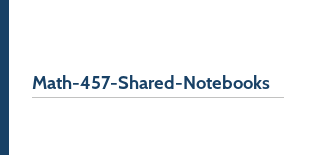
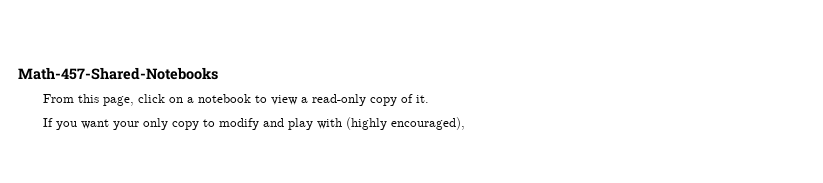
(270, 82) none -> [43,94,430,106] [43,117,466,130] // From this page, click on a notebook to view a read-only copy of it. // If you want your only copy to modify and play with (highly encouraged),

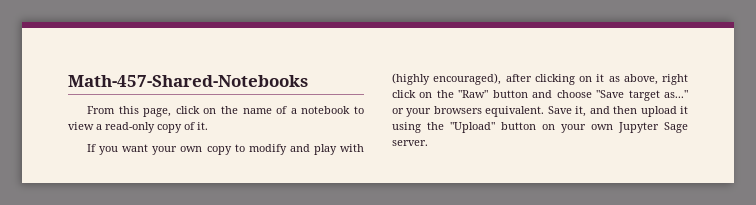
(184, 100) none -> [221,106,288,114] the name of
[143,118,169,130] only -> [180,146,203,152] own
(466, 123) none -> [505,74,688,85] [392,90,688,101] [392,106,688,117] [392,122,688,133] [392,140,428,146] after clicking on it as above, right click on the "Raw" button and choose "Save target as..." or your browsers equivalent. Save it, and then upload it using the "Upload" button on your own Jupyter Sage server.

